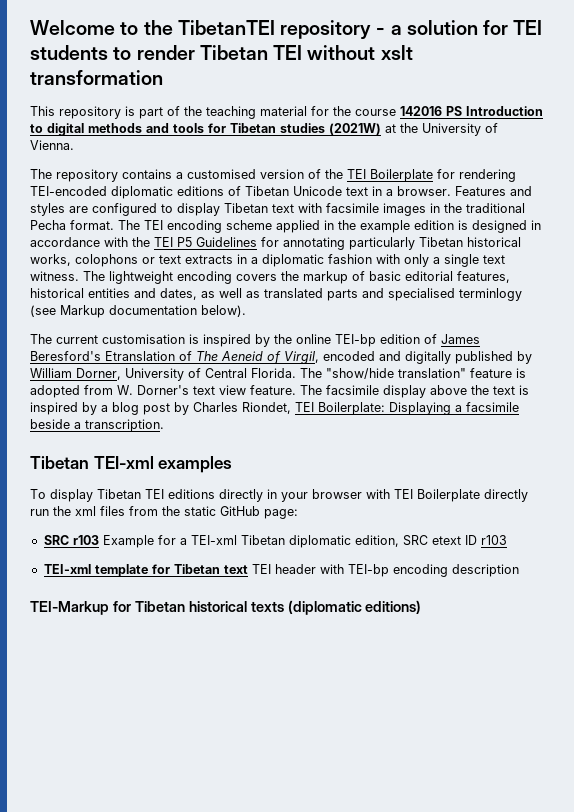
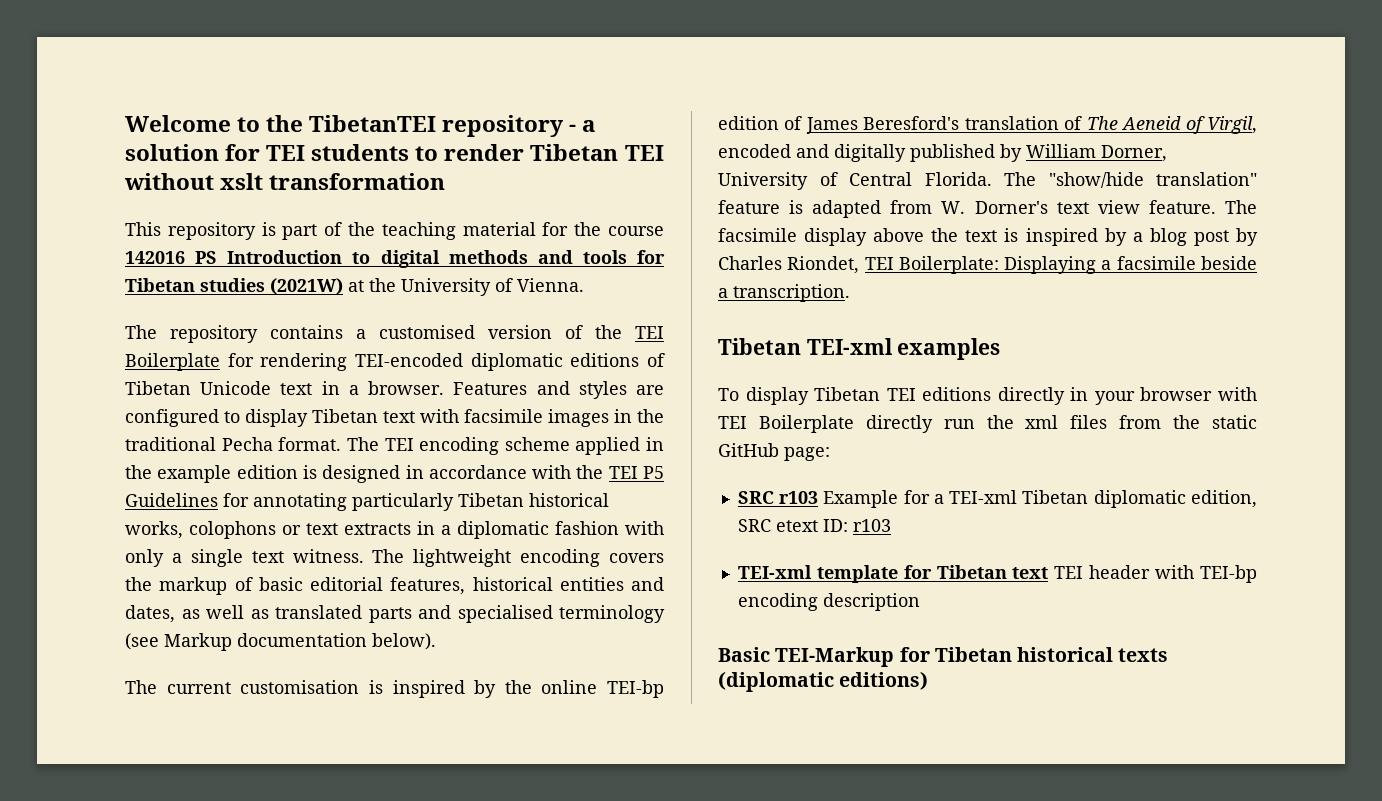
[459,288,522,301] terminlogy -> [559,605,665,623] terminology
[105,351,175,361] Etranslation -> [964,116,1059,130] translation
[30,385,80,398] adopted -> [812,200,882,218] adapted
[464,535,477,545] ID -> [822,519,848,532] ID:
(519, 570) none -> [718,647,770,662] Basic

